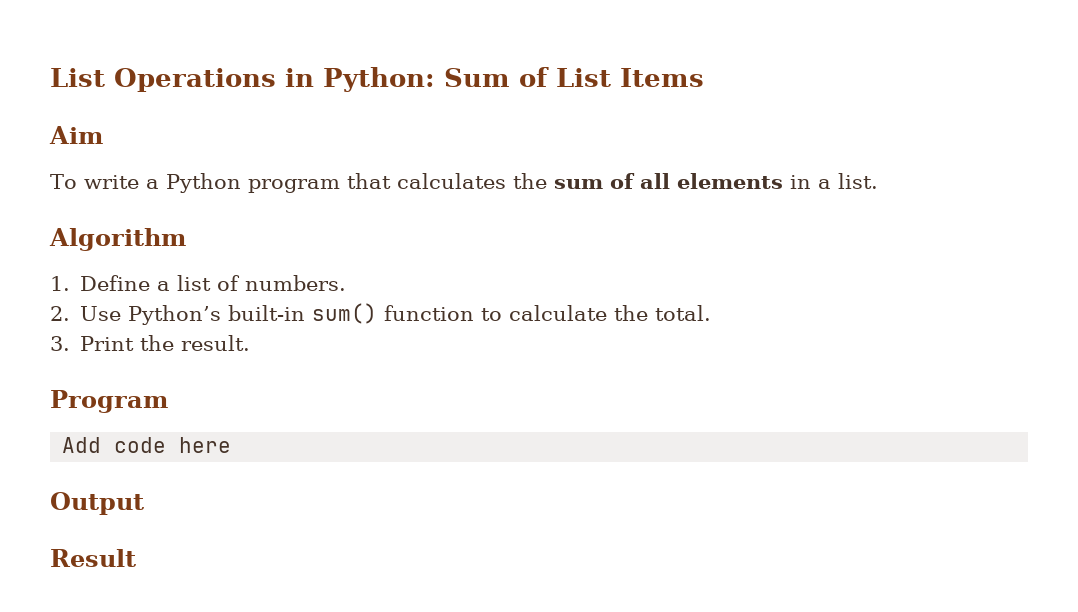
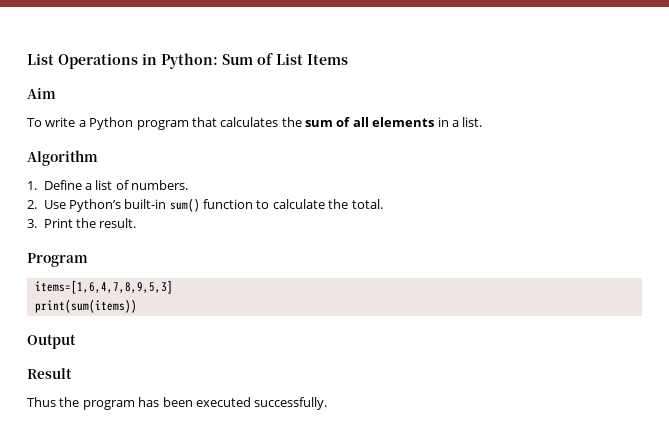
[62,437,232,453] Add code here -> [34,280,173,294] [34,299,137,313] items=[1,6,4,7,8,9,5,3] // print(sum(items))
(136, 558) none -> [27,397,328,410] // Thus the program has been executed successfully.

